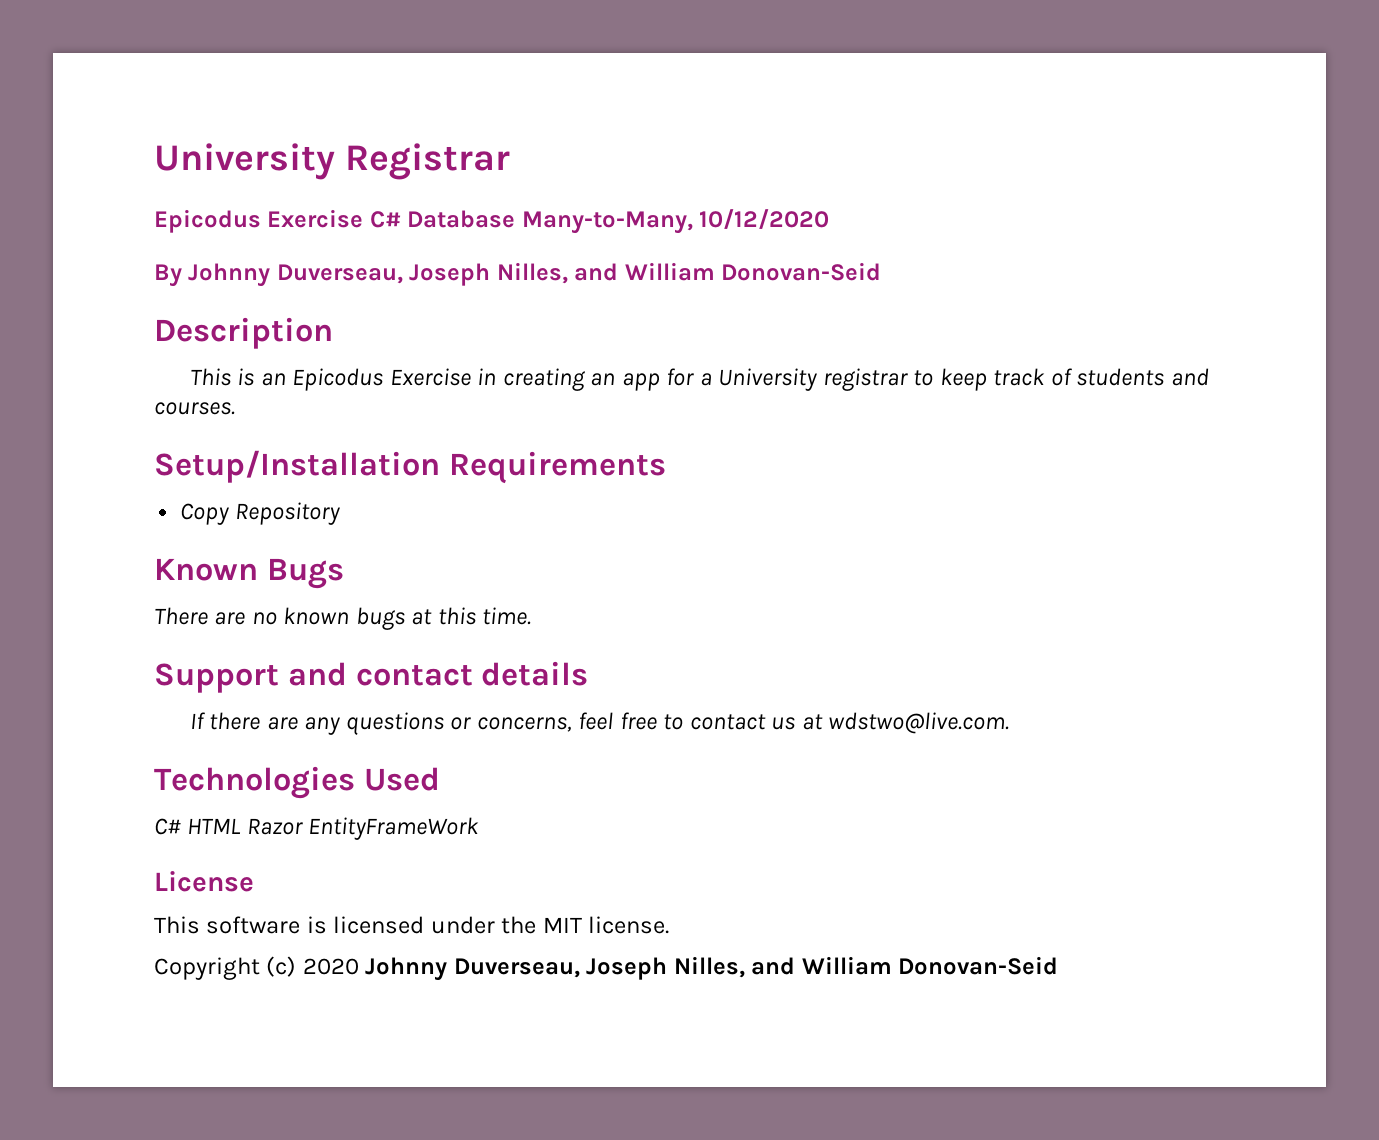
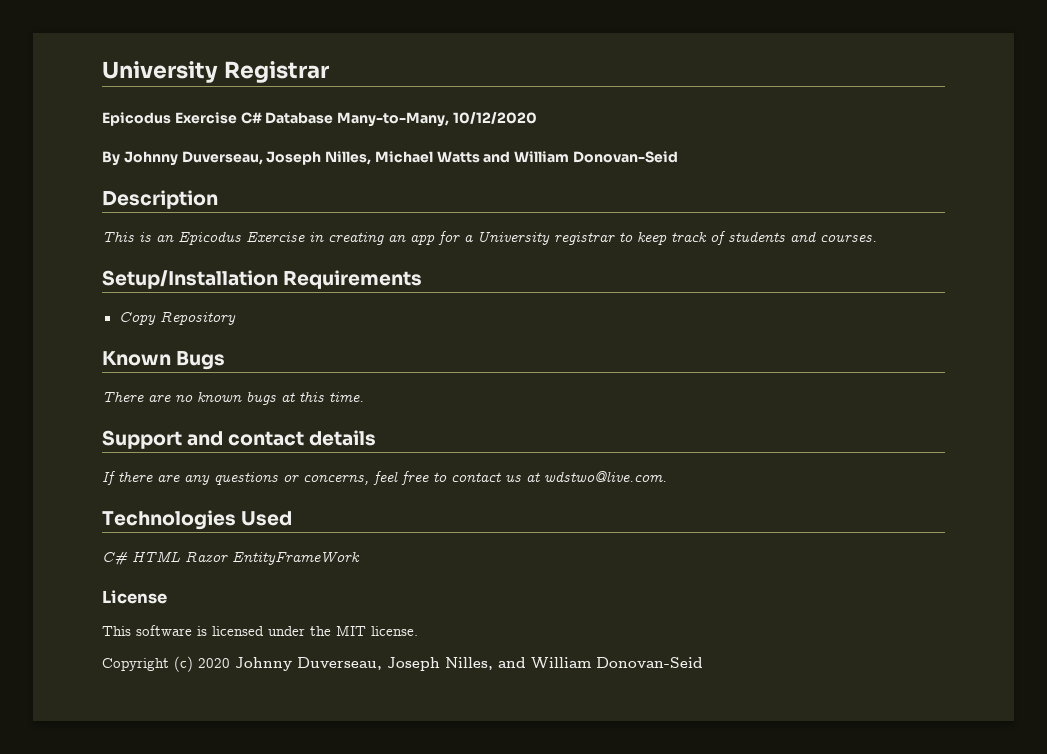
(568, 273) none -> [374,151,480,163] Michael Watts

